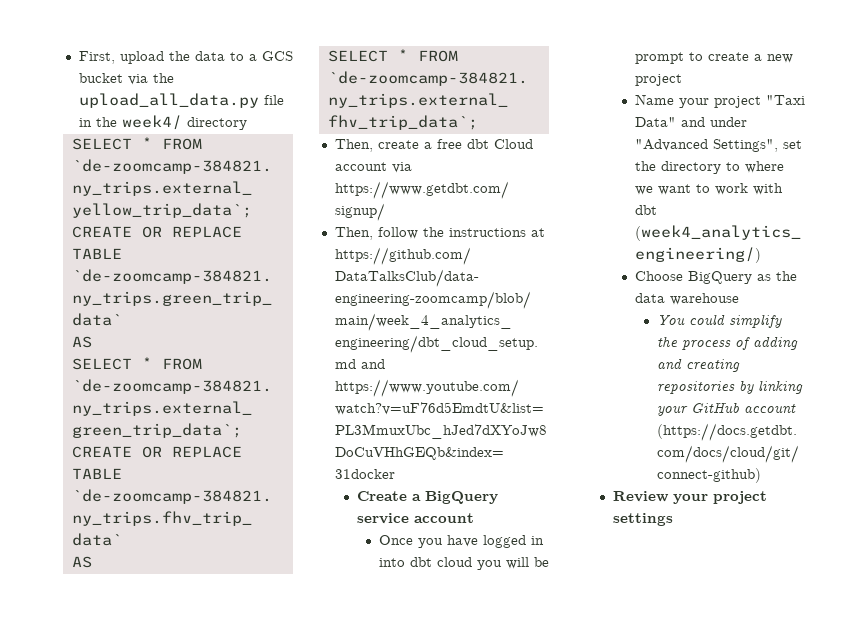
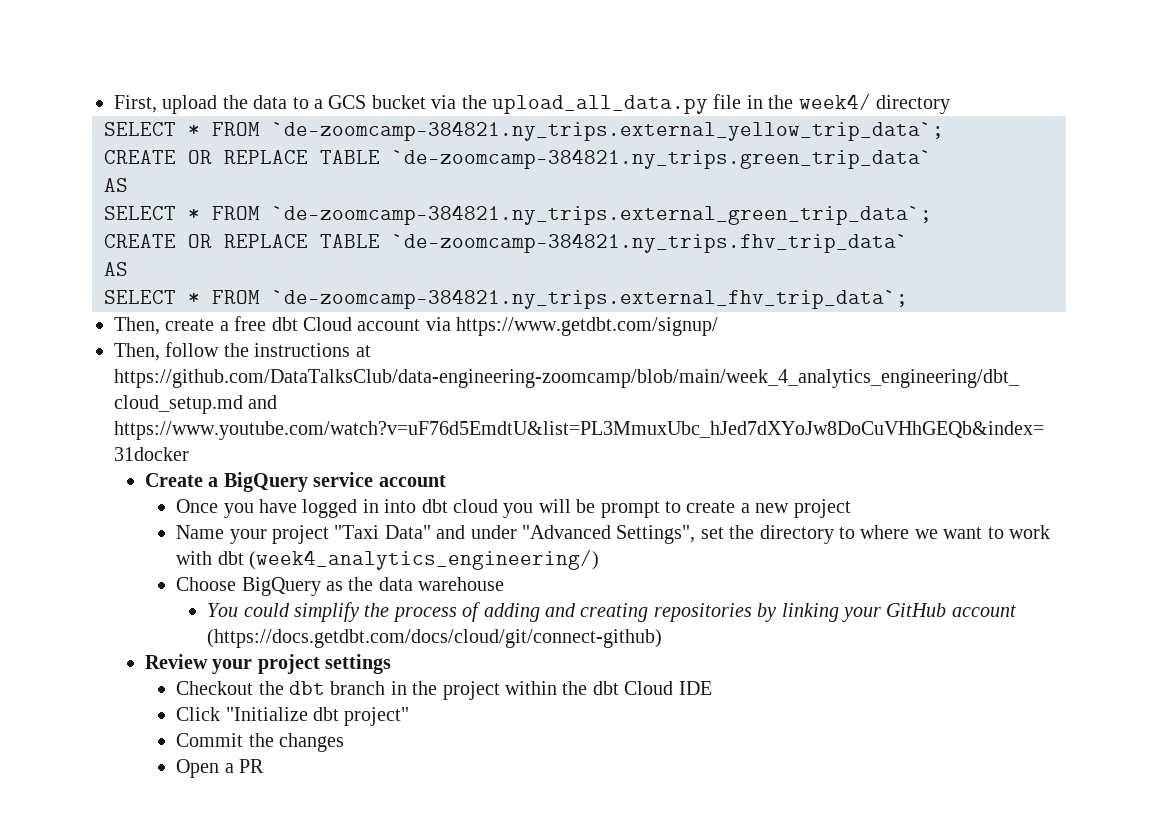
(673, 519) none -> [176,681,712,700] [176,707,410,726] [176,733,344,752] [176,759,264,778] // Checkout the dbt branch in the project within the dbt Cloud IDE // Click "Initialize dbt project" // Commit the changes // Open a PR

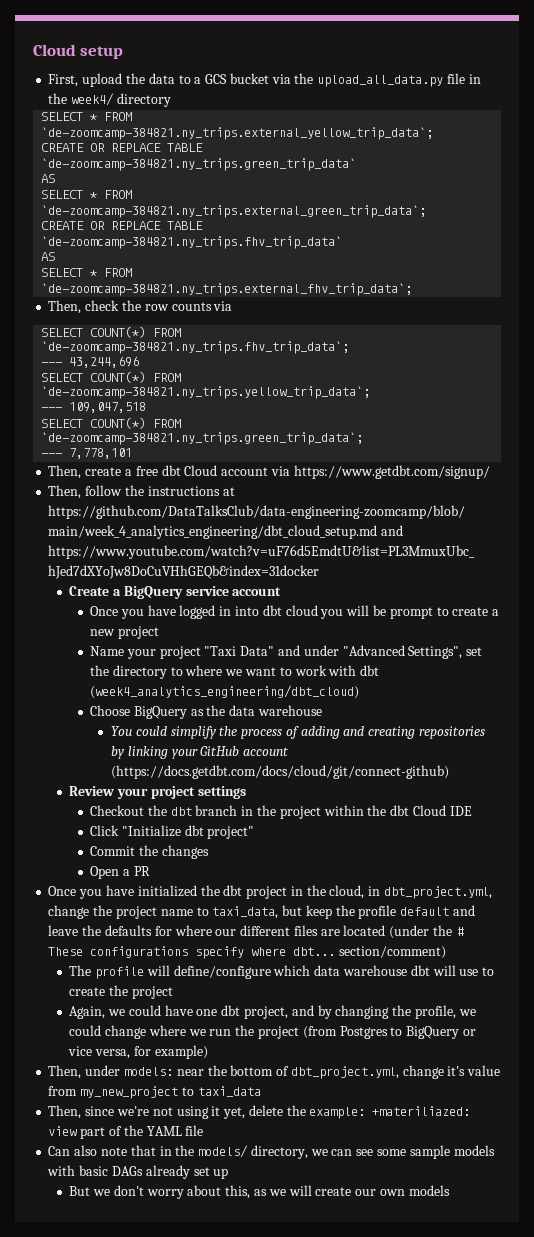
(114, 104) none -> [33,44,124,59] Cloud setup //
(908, 299) none -> [48,300,233,314] [41,326,182,338] [41,341,350,354] [41,356,140,368] [41,371,182,383] [41,386,371,399] [41,402,147,413] [41,417,182,429] [41,432,364,445] [41,448,133,459] // Then, check the row counts via // SELECT COUNT(*) FROM `de-zoomcamp-384821.ny_trips.fhv_trip_data`; // --- 43,244,696 // SELECT COUNT(*) FROM `de-zoomcamp-384821.ny_trips.yellow_trip_data`; // --- 109,047,518 // SELECT COUNT(*) FROM `de-zoomcamp-384821.ny_trips.green_trip_data`; // --- 7,778,101
[248,549,599,570] (week4_analytics_engineering/) -> [90,685,360,699] (week4_analytics_engineering/dbt_cloud)
(264, 766) none -> [48,885,492,899] [48,905,475,919] [48,925,464,939] [48,946,447,959] [69,965,495,979] [69,985,173,999] [69,1005,476,1019] [69,1025,476,1039] [68,1045,208,1059] [48,1065,501,1079] [48,1086,261,1099] [48,1105,471,1119] [48,1125,204,1139] [48,1145,495,1159] [47,1165,229,1179] [69,1185,450,1199] // Once you have initialized the dbt project in the cloud, in dbt_project.yml, change the project name to taxi_data, but keep the profile default and leave the defaults for where our different files are located (under the # These configurations specify where dbt... section/comment) // The profile will define/configure which data warehouse dbt will use to create the project // Again, we could have one dbt project, and by changing the profile, we could change where we run the project (from Postgres to BigQuery or vice versa, for example) // Then, under models: near the bottom of dbt_project.yml, change it's value from my_new_project to taxi_data // Then, since we're not using it yet, delete the example: +materiliazed: view part of the YAML file // Can also note that in the models/ directory, we can see some sample models with basic DAGs already set up // But we don't worry about this, as we will create our own models

